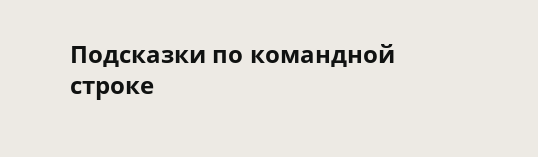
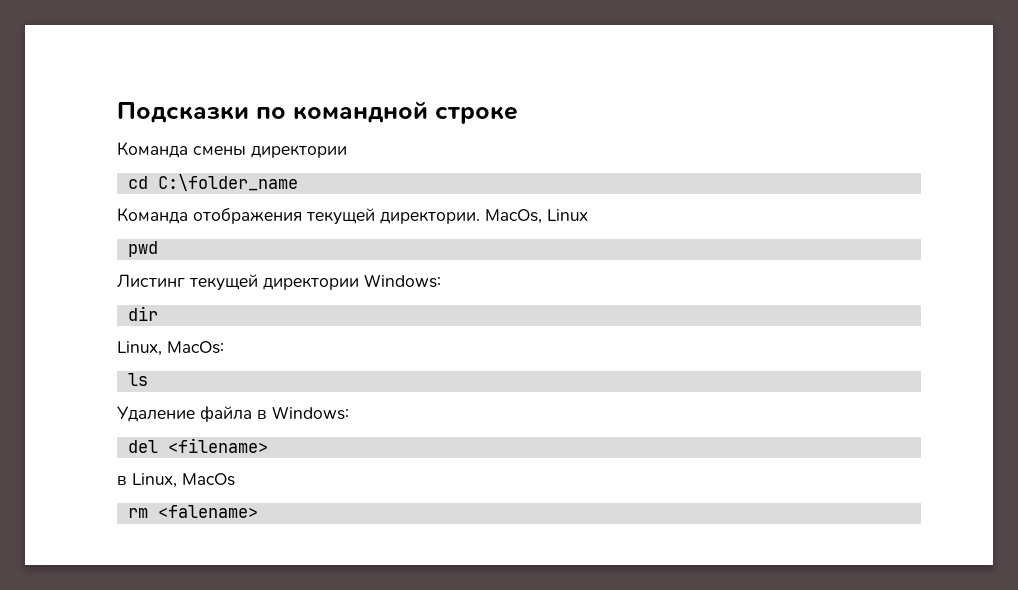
(154, 90) none -> [117,141,347,158] [127,174,298,191] [117,207,588,225] [127,241,158,257] [117,274,441,291] [127,306,158,321] [117,341,224,356] [127,373,148,386] [117,406,349,422] [127,438,268,453] [117,473,235,488] [127,505,258,518] // Команда смены директории // cd C:\folder_name // Команда отображения текущей директории. MacOs, Linux // pwd // Листинг текущей директории Windows: // dir // Linux, MacOs: // ls // Удаление файла в Windows: // del <filename> // в Linux, MacOs // rm <falename>

